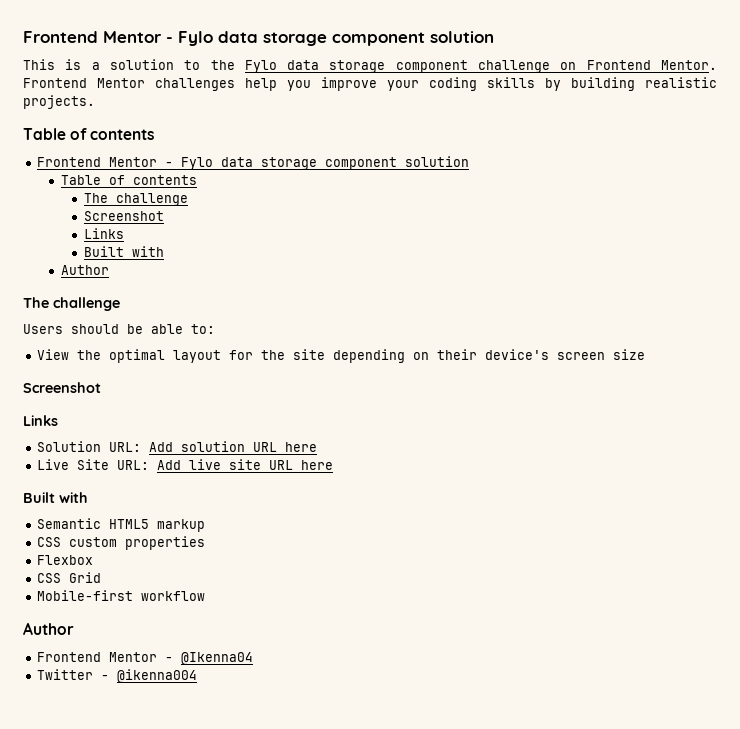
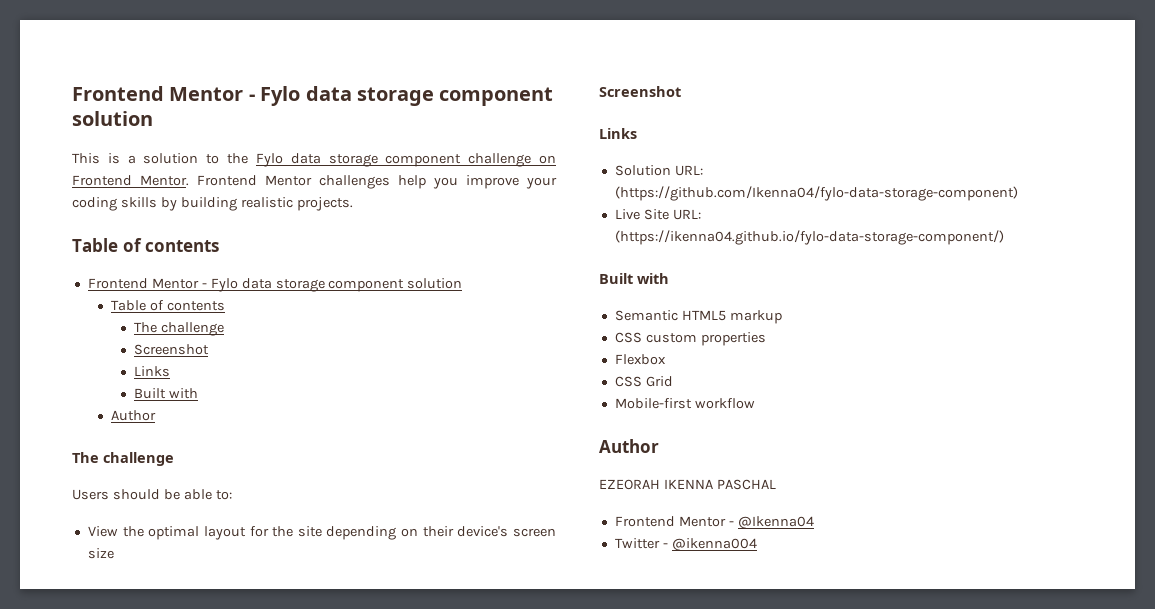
[149,441,318,452] Add solution URL here -> [614,186,1018,201] (https://github.com/Ikenna04/fylo-data-storage-component)
[157,459,334,470] Add live site URL here -> [614,230,1004,245] (https://ikenna04.github.io/fylo-data-storage-component/)
(74, 628) none -> [599,479,776,490] // EZEORAH IKENNA PASCHAL

